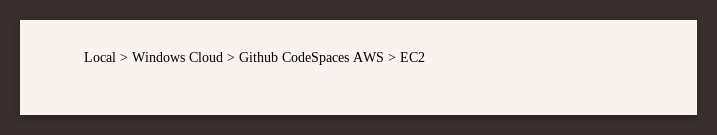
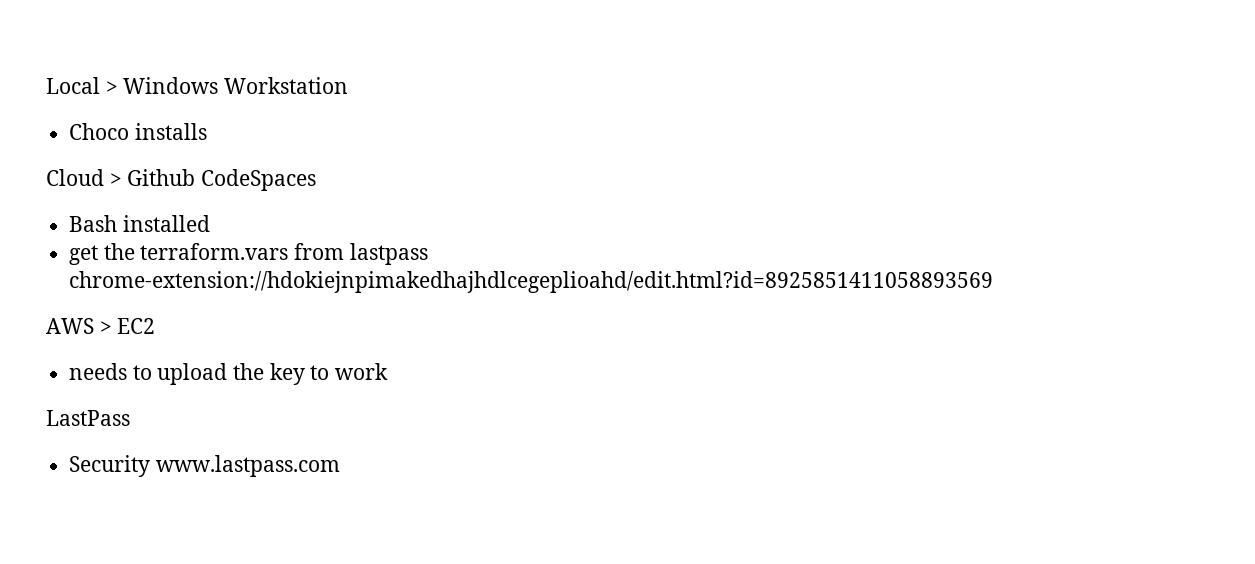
(185, 57) none -> [224,77,349,94] [69,123,207,140] Workstation // Choco installs //
[353,52,425,62] AWS > EC2 -> [69,215,210,232] [69,243,428,265] [69,271,994,293] [46,318,156,334] [69,363,389,385] [46,410,130,426] [69,455,340,477] // Bash installed // get the terraform.vars from lastpass chrome-extension://hdokiejnpimakedhajhdlcegeplioahd/edit.html?id=8925851411058893569 // AWS > EC2 // needs to upload the key to work // LastPass // Security www.lastpass.com

